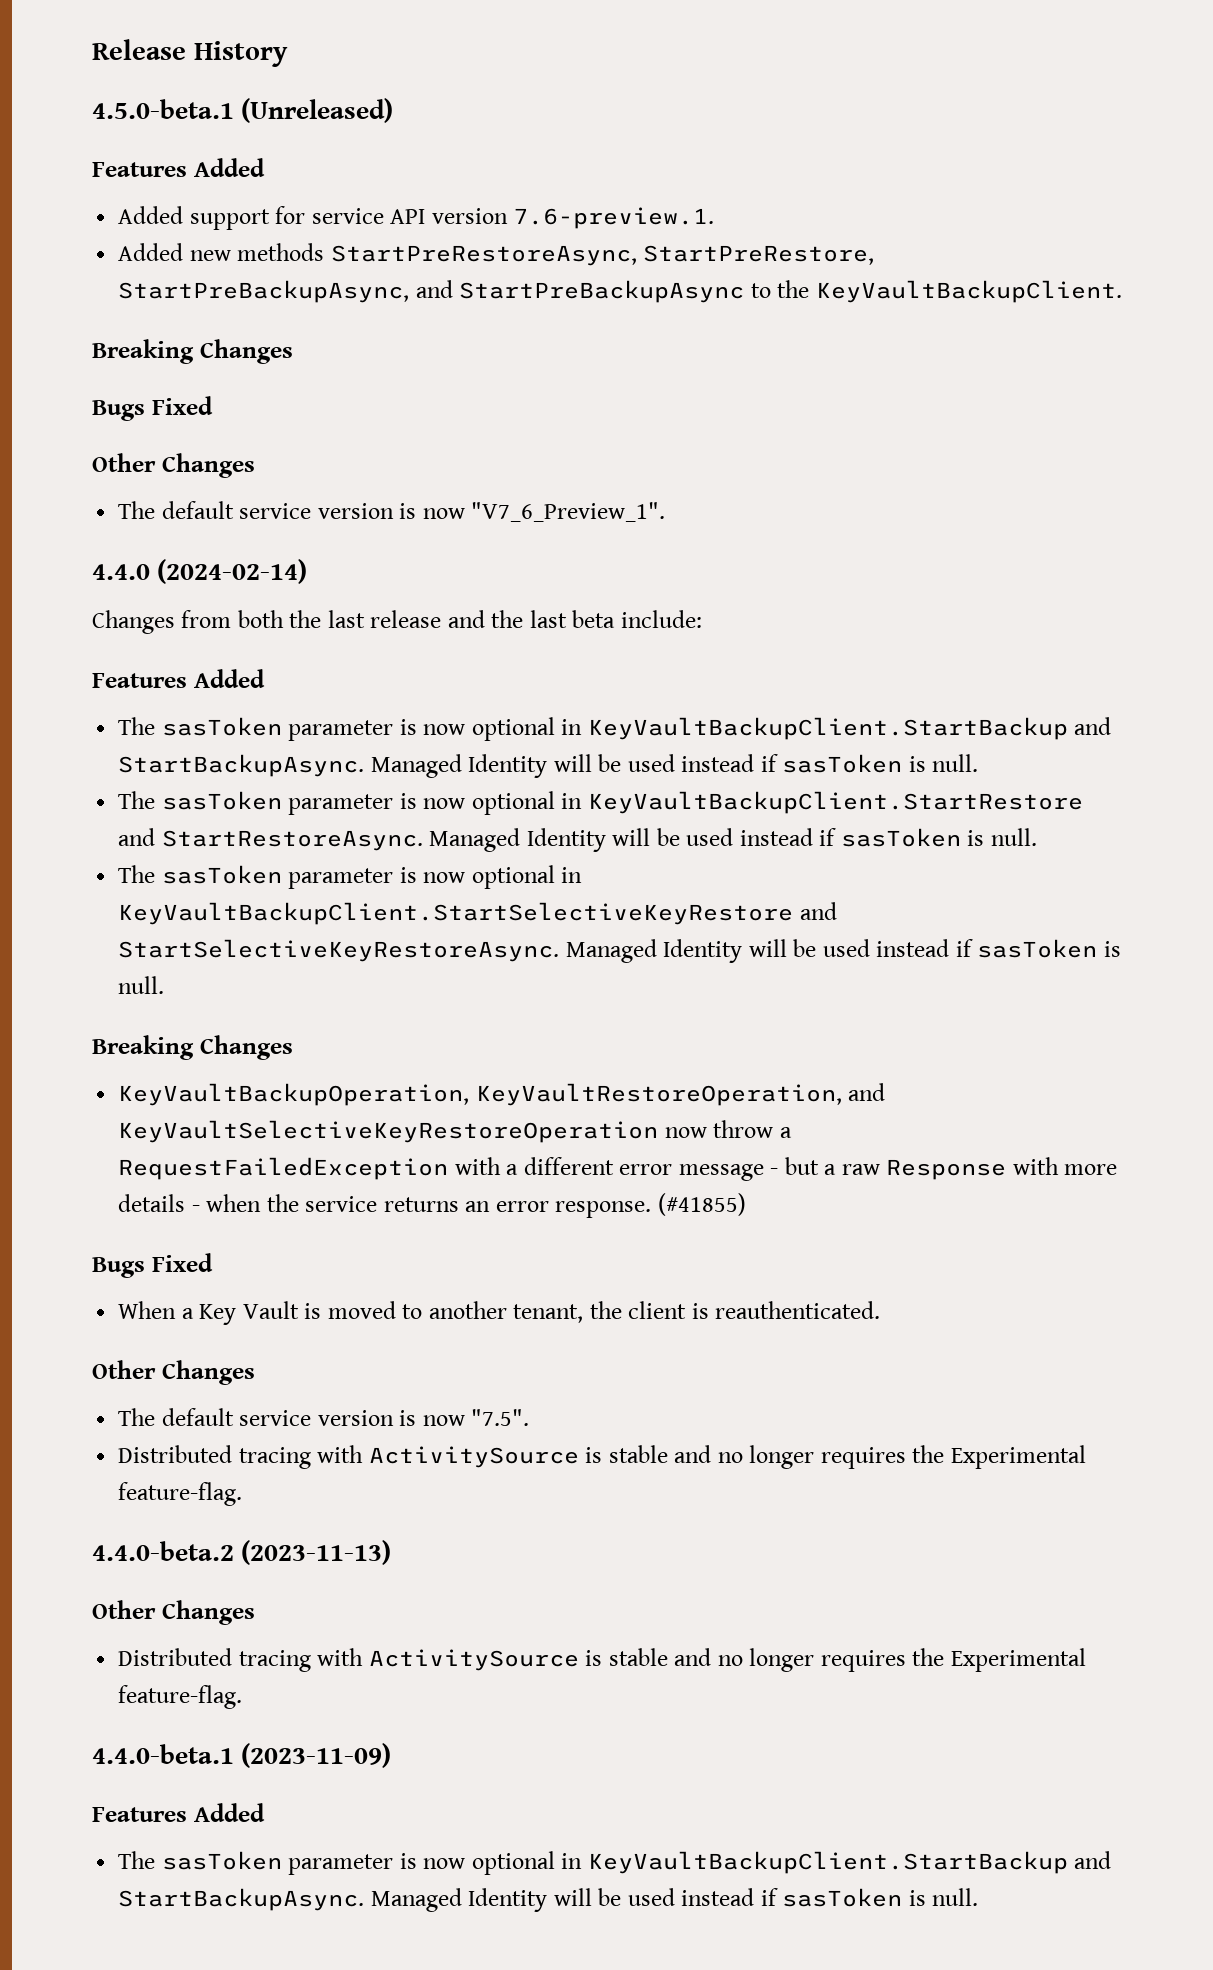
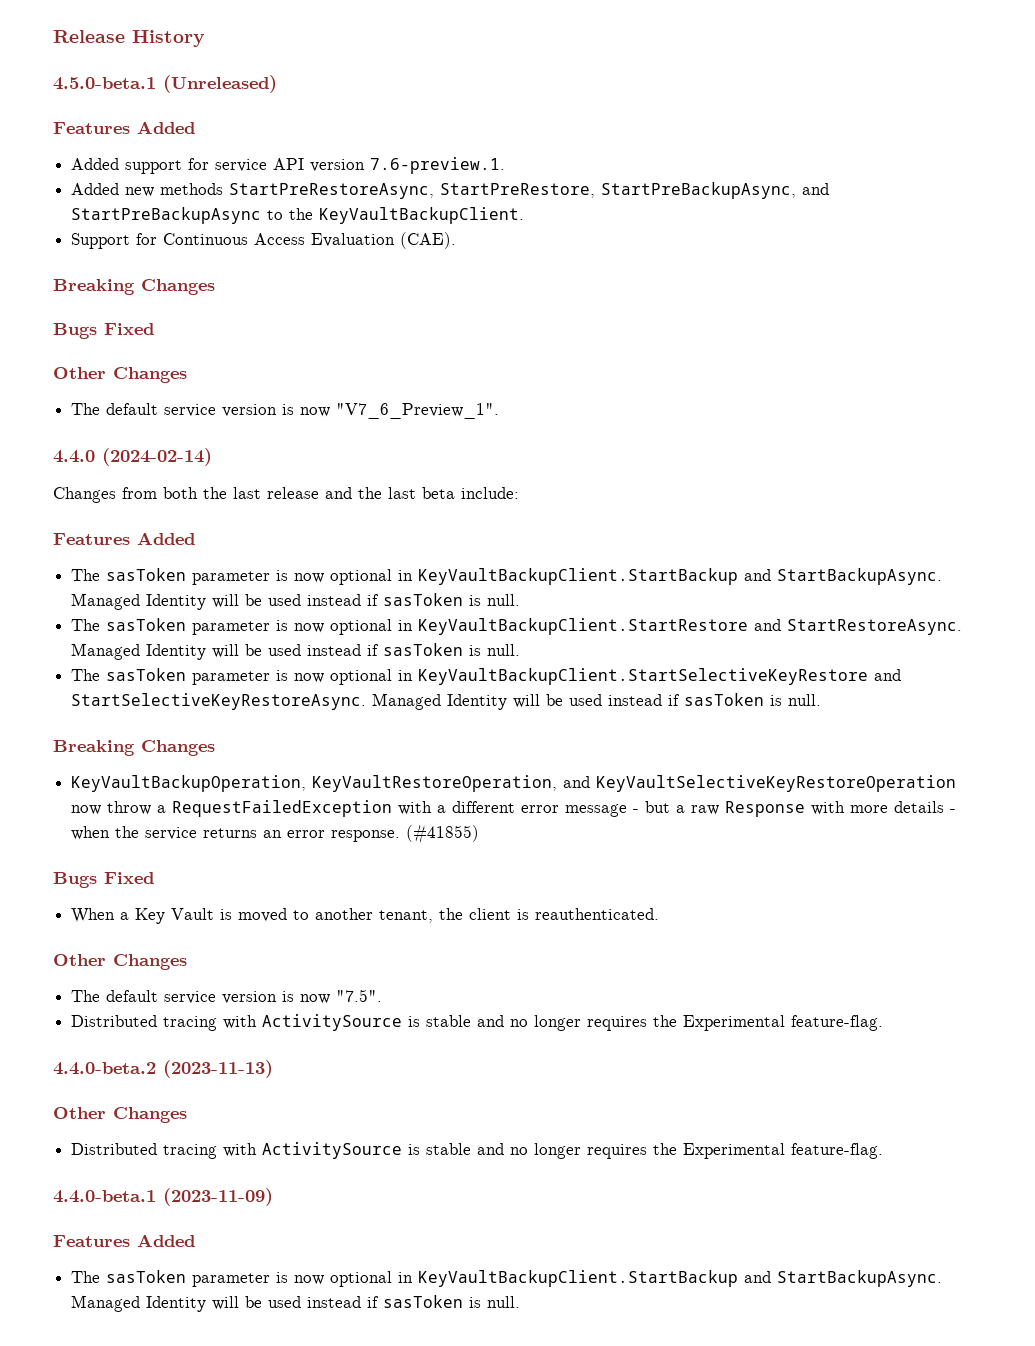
(1122, 291) none -> [71,232,457,249] // Support for Continuous Access Evaluation (CAE).

